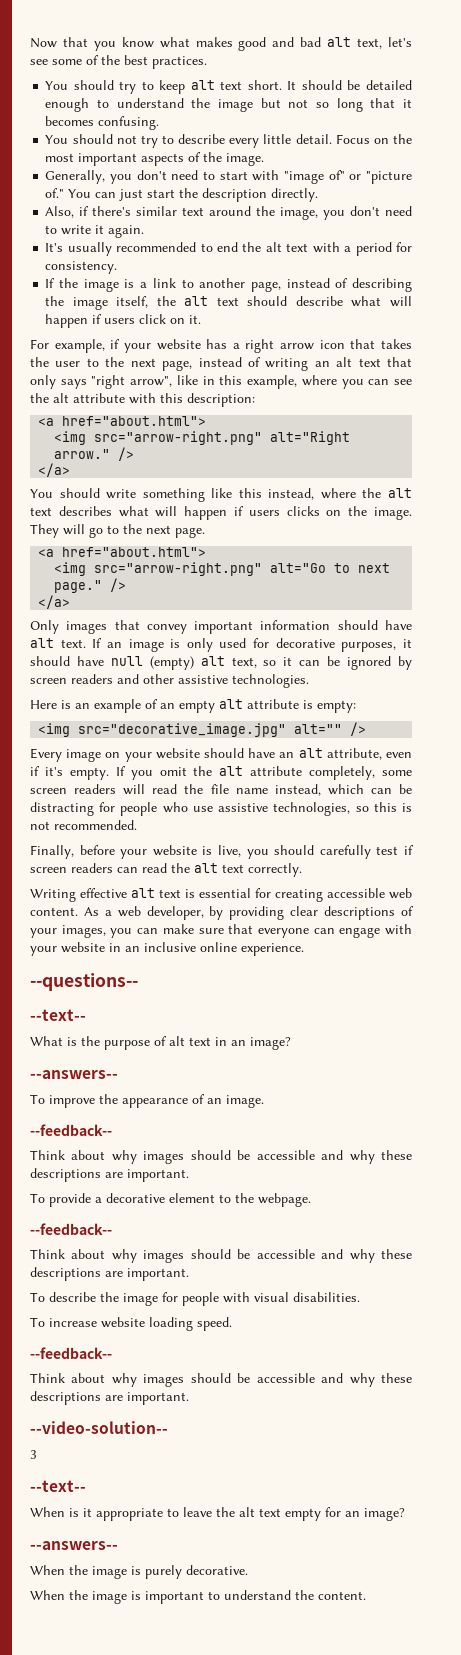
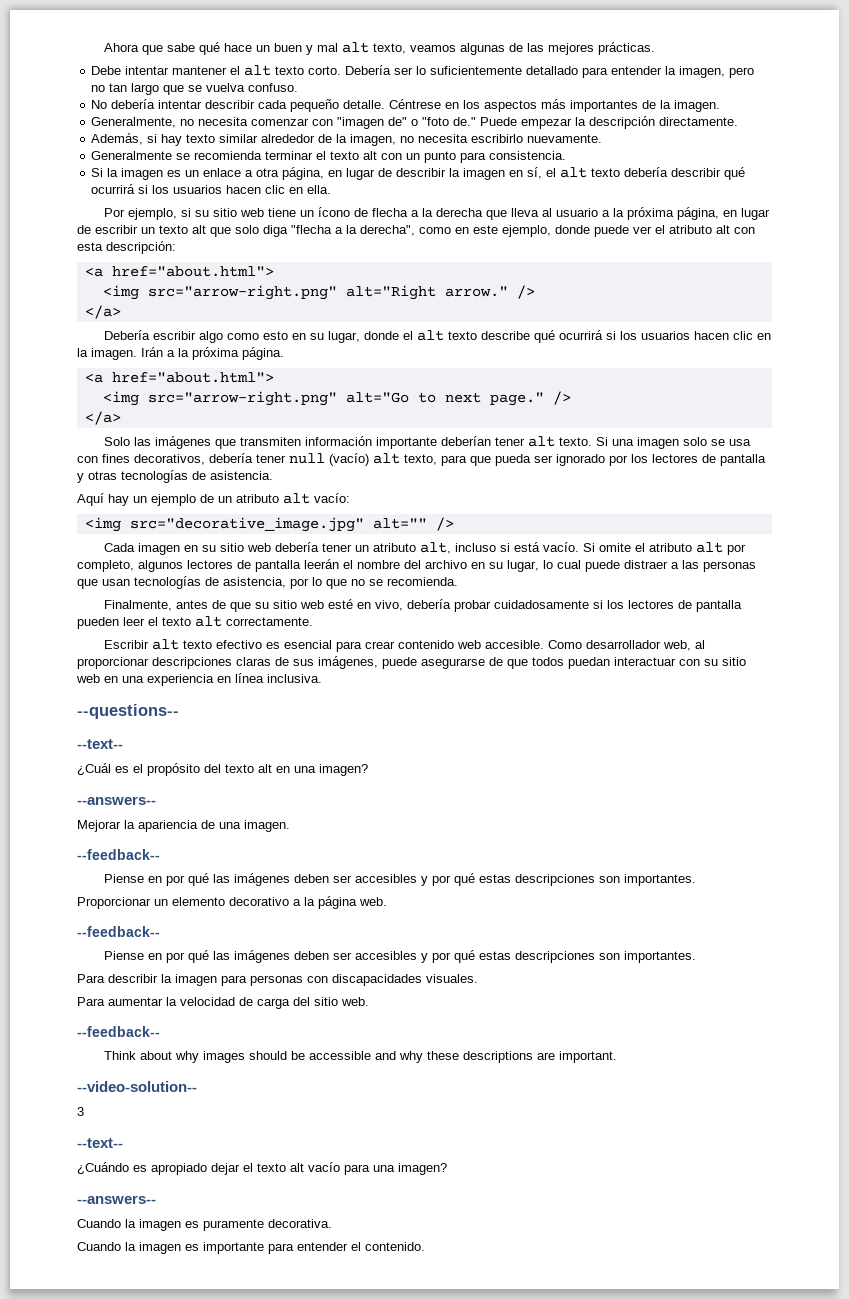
[30,37,413,51] [30,55,207,69] [45,80,412,94] [45,98,413,112] [45,116,160,130] [45,134,412,148] [45,152,265,166] [45,170,413,184] [45,188,319,202] [45,206,412,220] [45,225,145,238] [45,242,413,256] [45,261,118,274] [45,278,412,292] [45,296,413,310] [45,314,202,328] [30,339,412,353] [30,357,413,371] [30,375,413,389] [30,393,255,407] Now that you know what makes good and bad alt text, let's see some of the best practices. // You should try to keep alt text short. It should be detailed enough to understand the image but not so long that it becomes confusing. // You should not try to describe every little detail. Focus on the most important aspects of the image. // Generally, you don't need to start with "image of" or "picture of." You can just start the description directly. // Also, if there's similar text around the image, you don't need to write it again. // It's usually recommended to end the alt text with a period for consistency. // If the image is a link to another page, instead of describing the image itself, the alt text should describe what will happen if users click on it. // For example, if your website has a right arrow icon that takes the user to the next page, instead of writing an alt text that only says "right arrow", like in this example, where you can see the alt attribute with this description: -> [104,42,656,55] [91,65,755,78] [91,83,299,95] [91,99,721,112] [91,116,739,129] [91,133,603,146] [91,151,567,163] [91,167,746,180] [91,184,332,194] [104,207,771,220] [77,225,755,237] [77,241,176,254] Ahora que sabe qué hace un buen y mal alt texto, veamos algunas de las mejores prácticas. // Debe intentar mantener el alt texto corto. Debería ser lo suficientemente detallado para entender la imagen, pero no tan largo que se vuelva confuso. // No debería intentar describir cada pequeño detalle. Céntrese en los aspectos más importantes de la imagen. // Generalmente, no necesita comenzar con "imagen de" o "foto de." Puede empezar la descripción directamente. // Además, si hay texto similar alrededor de la imagen, no necesita escribirlo nuevamente. // Generalmente se recomienda terminar el texto alt con un punto para consistencia. // Si la imagen es un enlace a otra página, en lugar de describir la imagen en sí, el alt texto debería describir qué ocurrirá si los usuarios hacen clic en ella. // Por ejemplo, si su sitio web tiene un ícono de flecha a la derecha que lleva al usuario a la próxima página, en lugar de escribir un texto alt que solo diga "flecha a la derecha", como en este ejemplo, donde puede ver el atributo alt con esta descripción:
[30,488,412,502] [30,506,413,520] [30,524,205,538] You should write something like this instead, where the alt text describes what will happen if users clicks on the image. They will go to the next page. -> [104,330,772,343] [77,347,284,360] Debería escribir algo como esto en su lugar, donde el alt texto describe qué ocurrirá si los usuarios hacen clic en la imagen. Irán a la próxima página.
[30,620,412,634] [30,638,412,652] [30,656,413,670] [30,674,309,688] [30,699,356,713] [38,722,367,737] [30,748,412,762] [30,766,412,780] [30,784,412,796] [30,802,413,816] [30,820,137,830] [30,845,414,859] [30,863,302,877] [30,888,412,902] [30,906,415,920] [30,924,412,938] [30,942,304,956] [30,973,138,991] [30,1009,86,1021] [30,1036,291,1050] [30,1070,118,1079] [30,1094,264,1108] [30,1124,112,1136] [30,1150,413,1164] [30,1168,189,1182] [30,1193,311,1207] [30,1223,112,1235] [30,1249,413,1263] [30,1267,189,1281] [30,1292,360,1306] [30,1317,232,1331] Only images that convey important information should have alt text. If an image is only used for decorative purposes, it should have null (empty) alt text, so it can be ignored by screen readers and other assistive technologies. // Here is an example of an empty alt attribute is empty: // <img src="decorative_image.jpg" alt="" /> // Every image on your website should have an alt attribute, even if it's empty. If you omit the alt attribute completely, some screen readers will read the file name instead, which can be distracting for people who use assistive technologies, so this is not recommended. // Finally, before your website is live, you should carefully test if screen readers can read the alt text correctly. // Writing effective alt text is essential for creating accessible web content. As a web developer, by providing clear descriptions of your images, you can make sure that everyone can engage with your website in an inclusive online experience. // --questions-- // --text-- // What is the purpose of alt text in an image? // --answers-- // To improve the appearance of an image. // --feedback-- // Think about why images should be accessible and why these descriptions are important. // To provide a decorative element to the webpage. // --feedback-- // Think about why images should be accessible and why these descriptions are important. // To describe the image for people with visual disabilities. // To increase website loading speed. -> [104,436,752,449] [77,453,766,466] [77,470,273,483] [77,493,350,506] [84,517,454,532] [104,542,747,555] [77,559,756,572] [77,576,458,589] [104,599,743,612] [77,616,313,629] [104,639,706,652] [77,656,746,669] [76,673,322,686] [77,704,179,719] [77,739,123,749] [77,763,368,776] [77,796,156,805] [77,820,290,832] [77,849,160,860] [104,873,697,886] [77,896,387,909] [77,926,160,937] [104,950,697,963] [77,974,478,986] [77,997,369,1009] Solo las imágenes que transmiten información importante deberían tener alt texto. Si una imagen solo se usa con fines decorativos, debería tener null (vacío) alt texto, para que pueda ser ignorado por los lectores de pantalla y otras tecnologías de asistencia. // Aquí hay un ejemplo de un atributo alt vacío: // <img src="decorative_image.jpg" alt="" /> // Cada imagen en su sitio web debería tener un atributo alt, incluso si está vacío. Si omite el atributo alt por completo, algunos lectores de pantalla leerán el nombre del archivo en su lugar, lo cual puede distraer a las personas que usan tecnologías de asistencia, por lo que no se recomienda. // Finalmente, antes de que su sitio web esté en vivo, debería probar cuidadosamente si los lectores de pantalla pueden leer el texto alt correctamente. // Escribir alt texto efectivo es esencial para crear contenido web accesible. Como desarrollador web, al proporcionar descripciones claras de sus imágenes, puede asegurarse de que todos puedan interactuar con su sitio web en una experiencia en línea inclusiva. // --questions-- // --text-- // ¿Cuál es el propósito del texto alt en una imagen? // --answers-- // Mejorar la apariencia de una imagen. // --feedback-- // Piense en por qué las imágenes deben ser accesibles y por qué estas descripciones son importantes. // Proporcionar un elemento decorativo a la página web. // --feedback-- // Piense en por qué las imágenes deben ser accesibles y por qué estas descripciones son importantes. // Para describir la imagen para personas con discapacidades visuales. // Para aumentar la velocidad de carga del sitio web.
[30,1507,405,1521] [30,1541,118,1550] [30,1565,248,1579] [30,1590,366,1604] When is it appropriate to leave the alt text empty for an image? // --answers-- // When the image is purely decorative. // When the image is important to understand the content. -> [77,1162,447,1175] [77,1195,156,1204] [77,1219,332,1231] [77,1242,425,1254] ¿Cuándo es apropiado dejar el texto alt vacío para una imagen? // --answers-- // Cuando la imagen es puramente decorativa. // Cuando la imagen es importante para entender el contenido.

